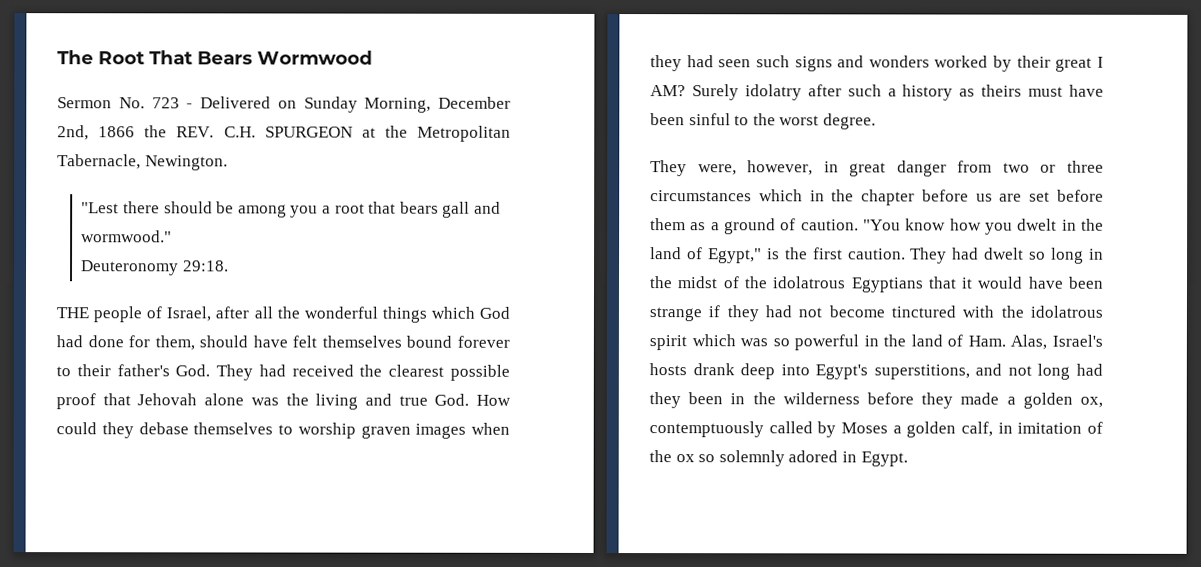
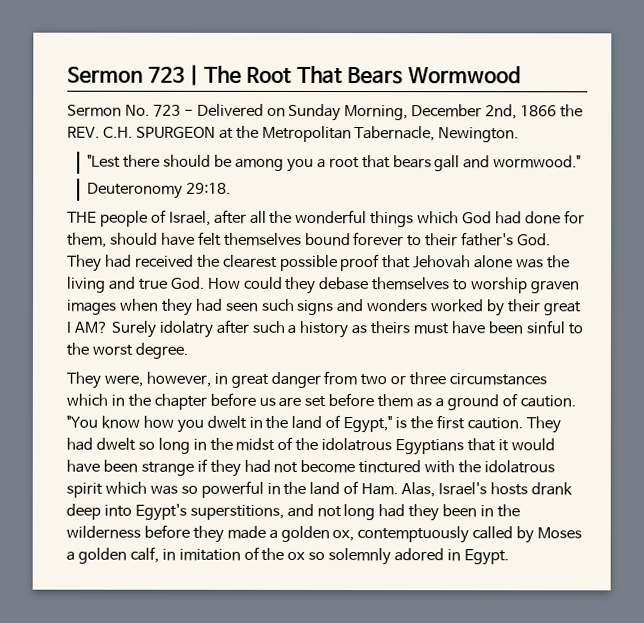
(57, 57) none -> [67,64,200,86] Sermon 723 |

